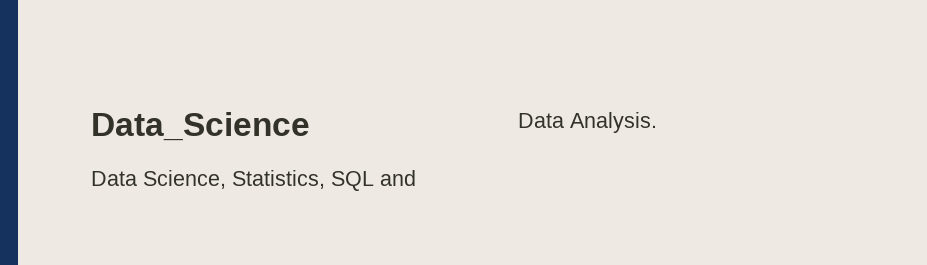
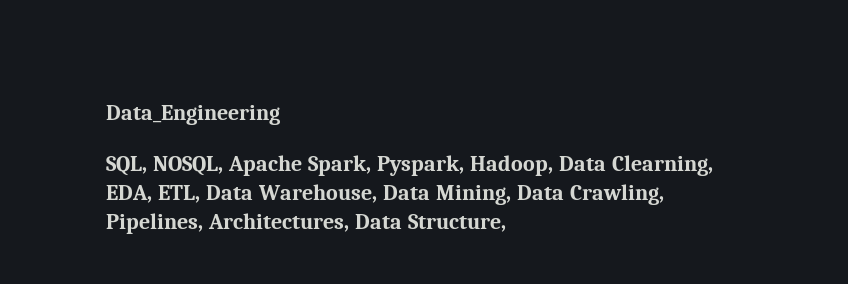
[91,112,310,141] [91,170,416,191] [518,112,657,133] Data_Science // Data Science, Statistics, SQL and Data Analysis. -> [106,105,280,125] [106,155,713,176] [106,184,664,205] [106,213,506,234] Data_Engineering // SQL, NOSQL, Apache Spark, Pyspark, Hadoop, Data Clearning, EDA, ETL, Data Warehouse, Data Mining, Data Crawling, Pipelines, Architectures, Data Structure,

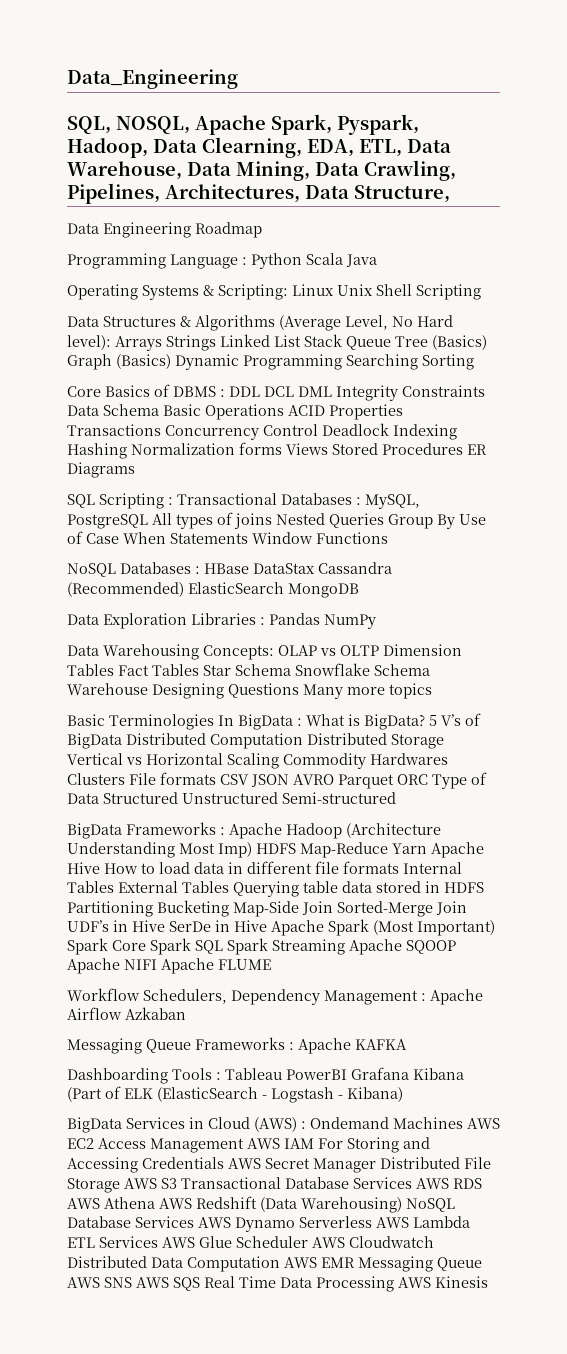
(506, 223) none -> [67,222,262,238] [67,253,377,269] [67,284,481,300] [67,315,453,331] [67,334,487,351] [67,354,474,370] [67,384,485,401] [67,404,403,420] [67,423,457,440] [67,442,487,459] [67,462,135,478] [67,493,420,509] [67,512,486,529] [67,531,388,544] [67,562,392,577] [67,582,359,598] [67,613,376,629] [67,644,462,660] [67,663,430,676] [67,683,432,699] [67,713,481,730] [67,733,444,749] [67,753,448,769] [67,772,487,789] [67,792,396,804] [67,822,441,839] [67,842,484,858] [67,861,462,874] [67,881,484,897] [67,900,467,917] [67,919,495,936] [67,938,456,955] [67,958,271,974] [67,988,483,1005] [67,1007,186,1020] [67,1037,407,1054] [67,1067,464,1084] [67,1086,403,1103] [67,1117,500,1133] [67,1137,430,1153] [67,1157,491,1173] [67,1177,482,1193] [67,1196,455,1213] [67,1216,470,1232] [67,1236,434,1248] [67,1256,482,1272] [67,1276,488,1292] // Data Engineering Roadmap // Programming Language : Python Scala Java // Operating Systems & Scripting: Linux Unix Shell Scripting // Data Structures & Algorithms (Average Level, No Hard level): Arrays Strings Linked List Stack Queue Tree (Basics) Graph (Basics) Dynamic Programming Searching Sorting // Core Basics of DBMS : DDL DCL DML Integrity Constraints Data Schema Basic Operations ACID Properties Transactions Concurrency Control Deadlock Indexing Hashing Normalization forms Views Stored Procedures ER Diagrams // SQL Scripting : Transactional Databases : MySQL, PostgreSQL All types of joins Nested Queries Group By Use of Case When Statements Window Functions // NoSQL Databases : HBase DataStax Cassandra (Recommended) ElasticSearch MongoDB // Data Exploration Libraries : Pandas NumPy // Data Warehousing Concepts: OLAP vs OLTP Dimension Tables Fact Tables Star Schema Snowflake Schema Warehouse Designing Questions Many more topics // Basic Terminologies In BigData : What is BigData? 5 V’s of BigData Distributed Computation Distributed Storage Vertical vs Horizontal Scaling Commodity Hardwares Clusters File formats CSV JSON AVRO Parquet ORC Type of Data Structured Unstructured Semi-structured // BigData Frameworks : Apache Hadoop (Architecture Understanding Most Imp) HDFS Map-Reduce Yarn Apache Hive How to load data in different file formats Internal Tables External Tables Querying table data stored in HDFS Partitioning Bucketing Map-Side Join Sorted-Merge Join UDF’s in Hive SerDe in Hive Apache Spark (Most Important) Spark Core Spark SQL Spark Streaming Apache SQOOP Apache NIFI Apache FLUME // Workflow Schedulers, Dependency Management : Apache Airflow Azkaban // Messaging Queue Frameworks : Apache KAFKA // Dashboarding Tools : Tableau PowerBI Grafana Kibana (Part of ELK (ElasticSearch - Logstash - Kibana) // BigData Services in Cloud (AWS) : Ondemand Machines AWS EC2 Access Management AWS IAM For Storing and Accessing Credentials AWS Secret Manager Distributed File Storage AWS S3 Transactional Database Services AWS RDS AWS Athena AWS Redshift (Data Warehousing) NoSQL Database Services AWS Dynamo Serverless AWS Lambda ETL Services AWS Glue Scheduler AWS Cloudwatch Distributed Data Computation AWS EMR Messaging Queue AWS SNS AWS SQS Real Time Data Processing AWS Kinesis

